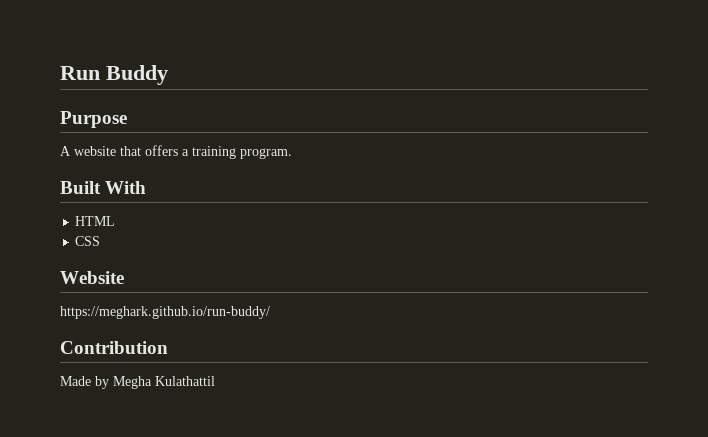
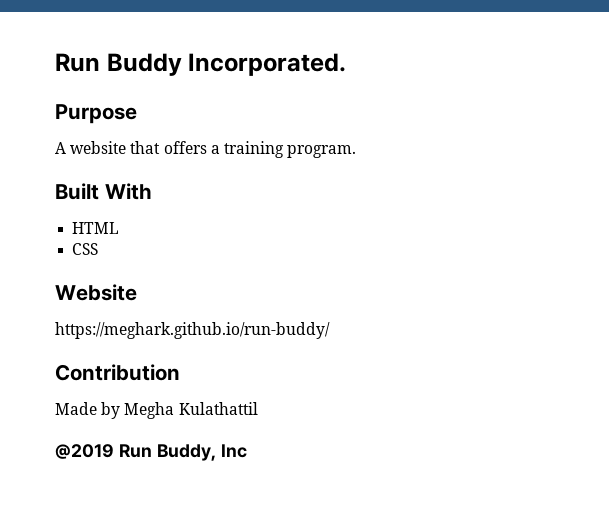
(168, 75) none -> [188,53,347,76] Incorporated.
(215, 381) none -> [55,444,247,461] // @2019 Run Buddy, Inc

